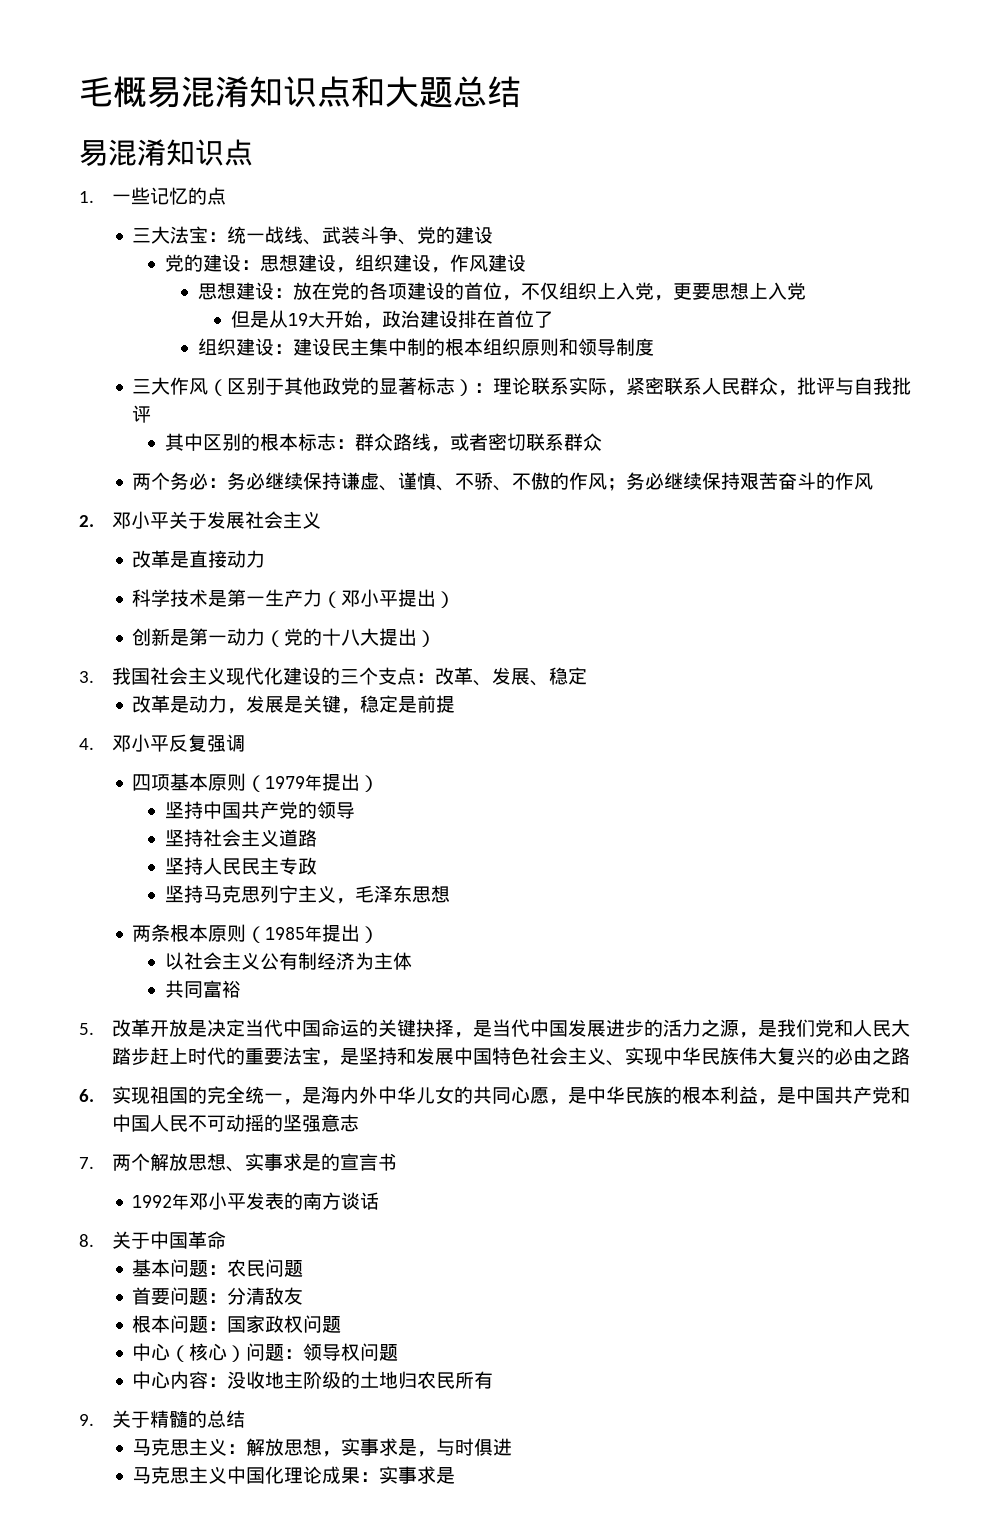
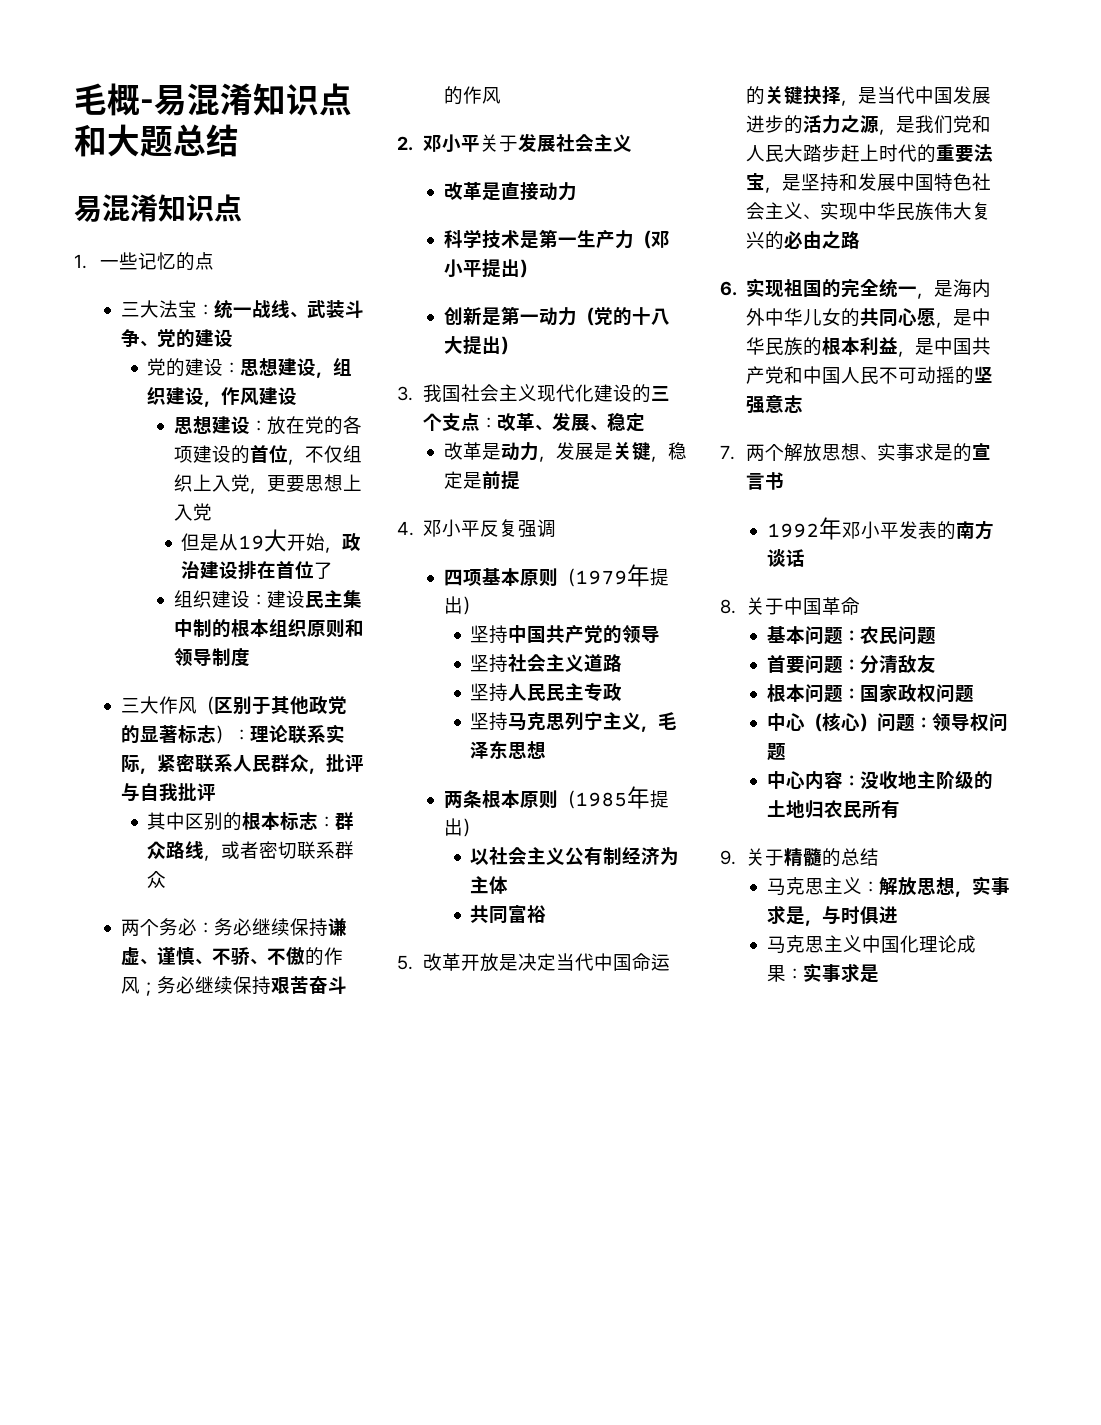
(147, 92) none -> [140,99,154,112] -

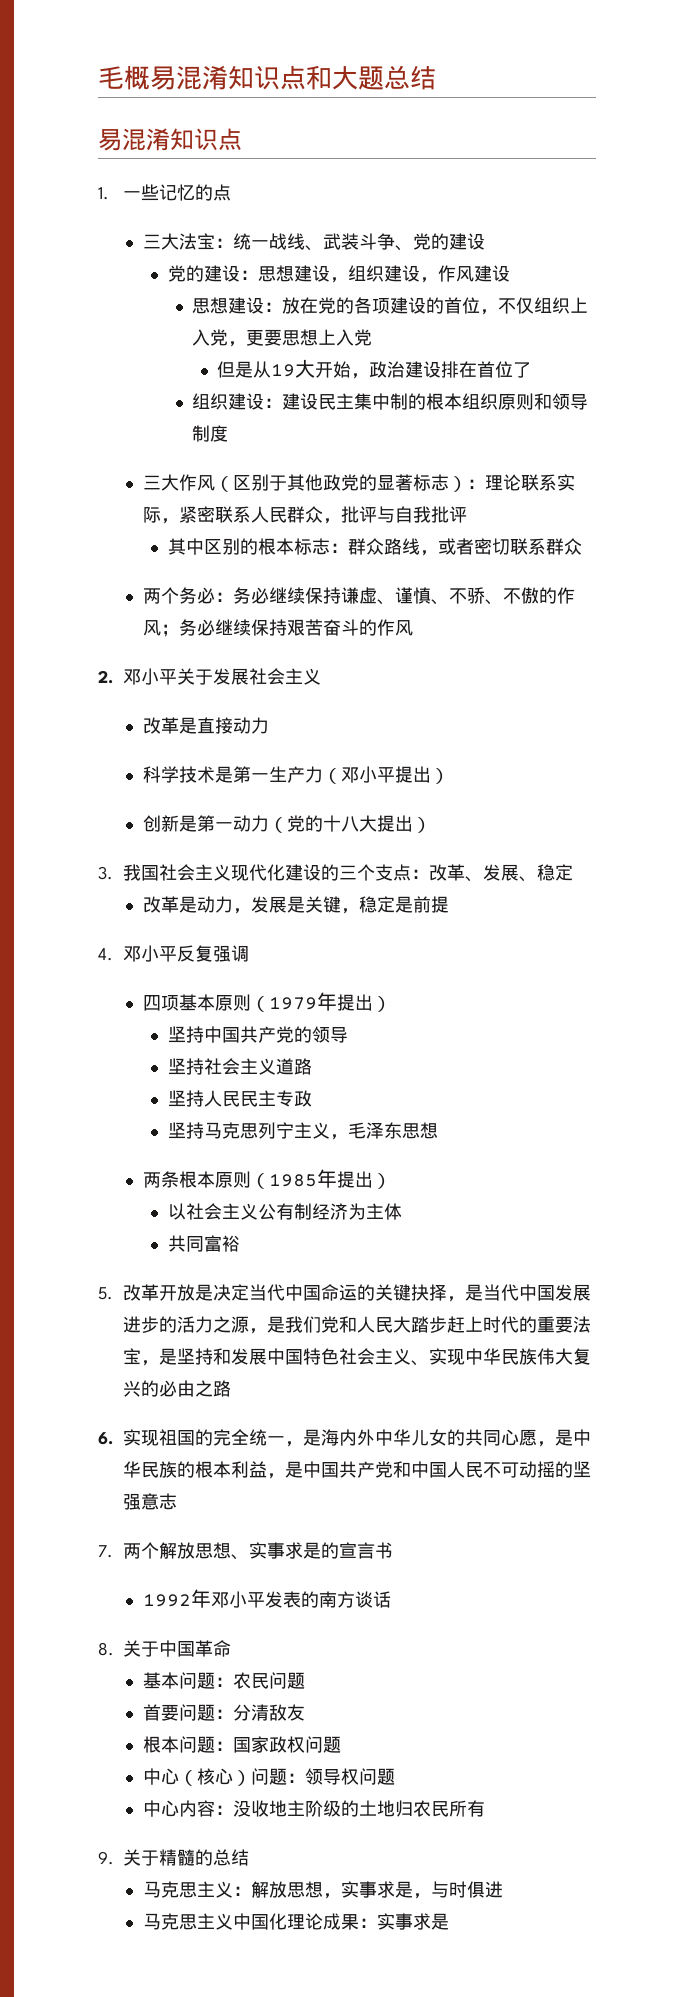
[140,99,154,112] - -> (150, 77) none

